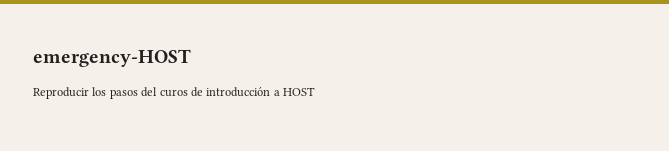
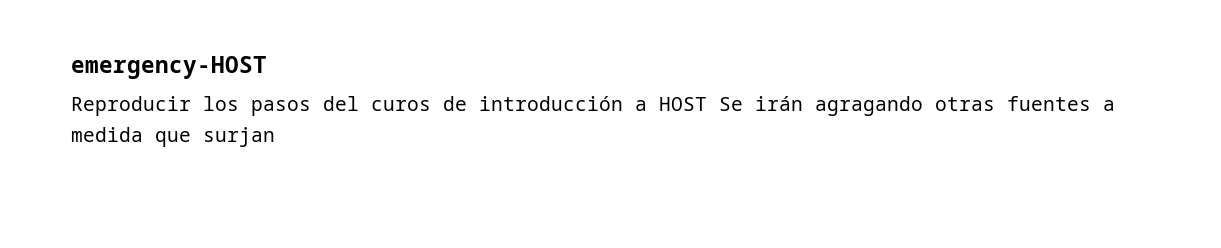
(315, 91) none -> [719,96,1115,116] [71,127,275,147] Se irán agragando otras fuentes a medida que surjan

